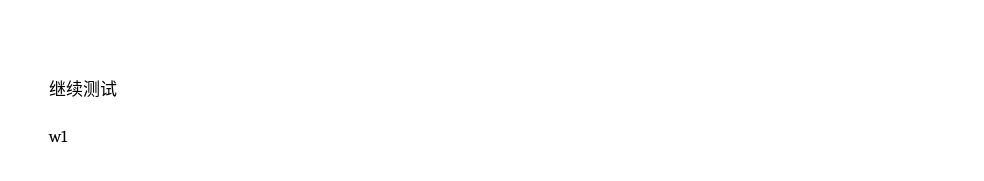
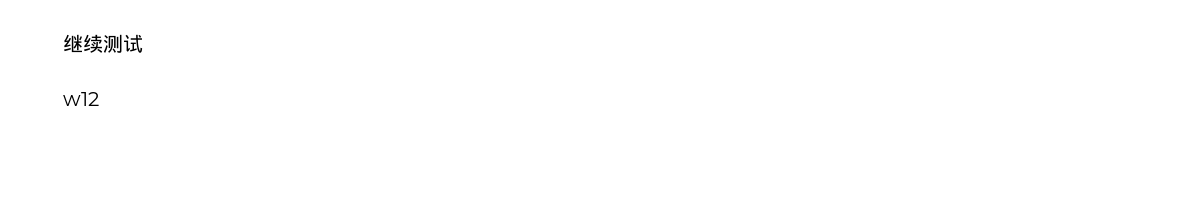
[48,130,68,142] w1 -> [63,92,99,106] w12

